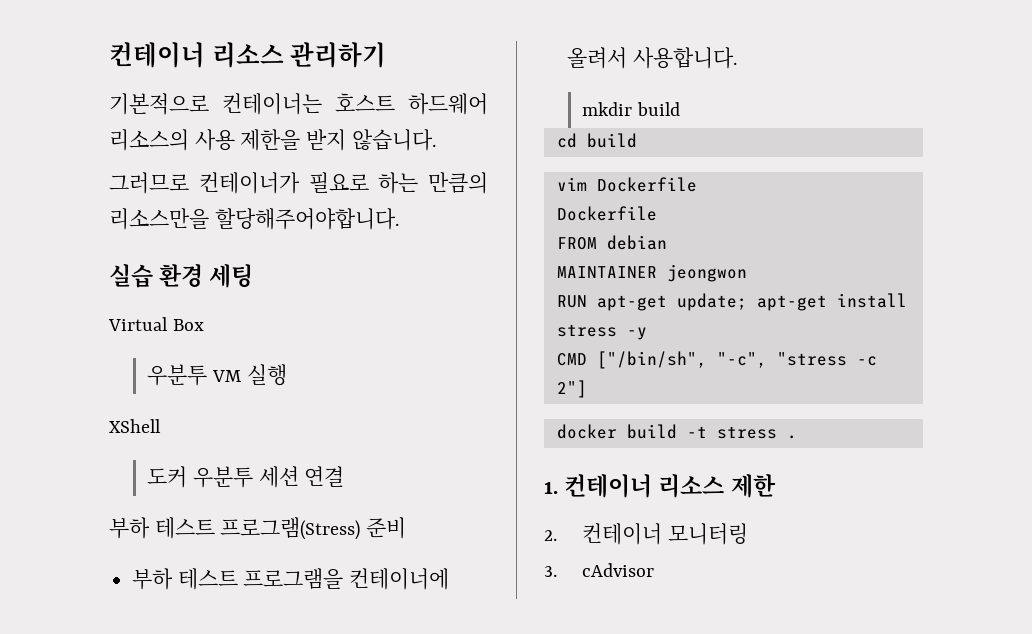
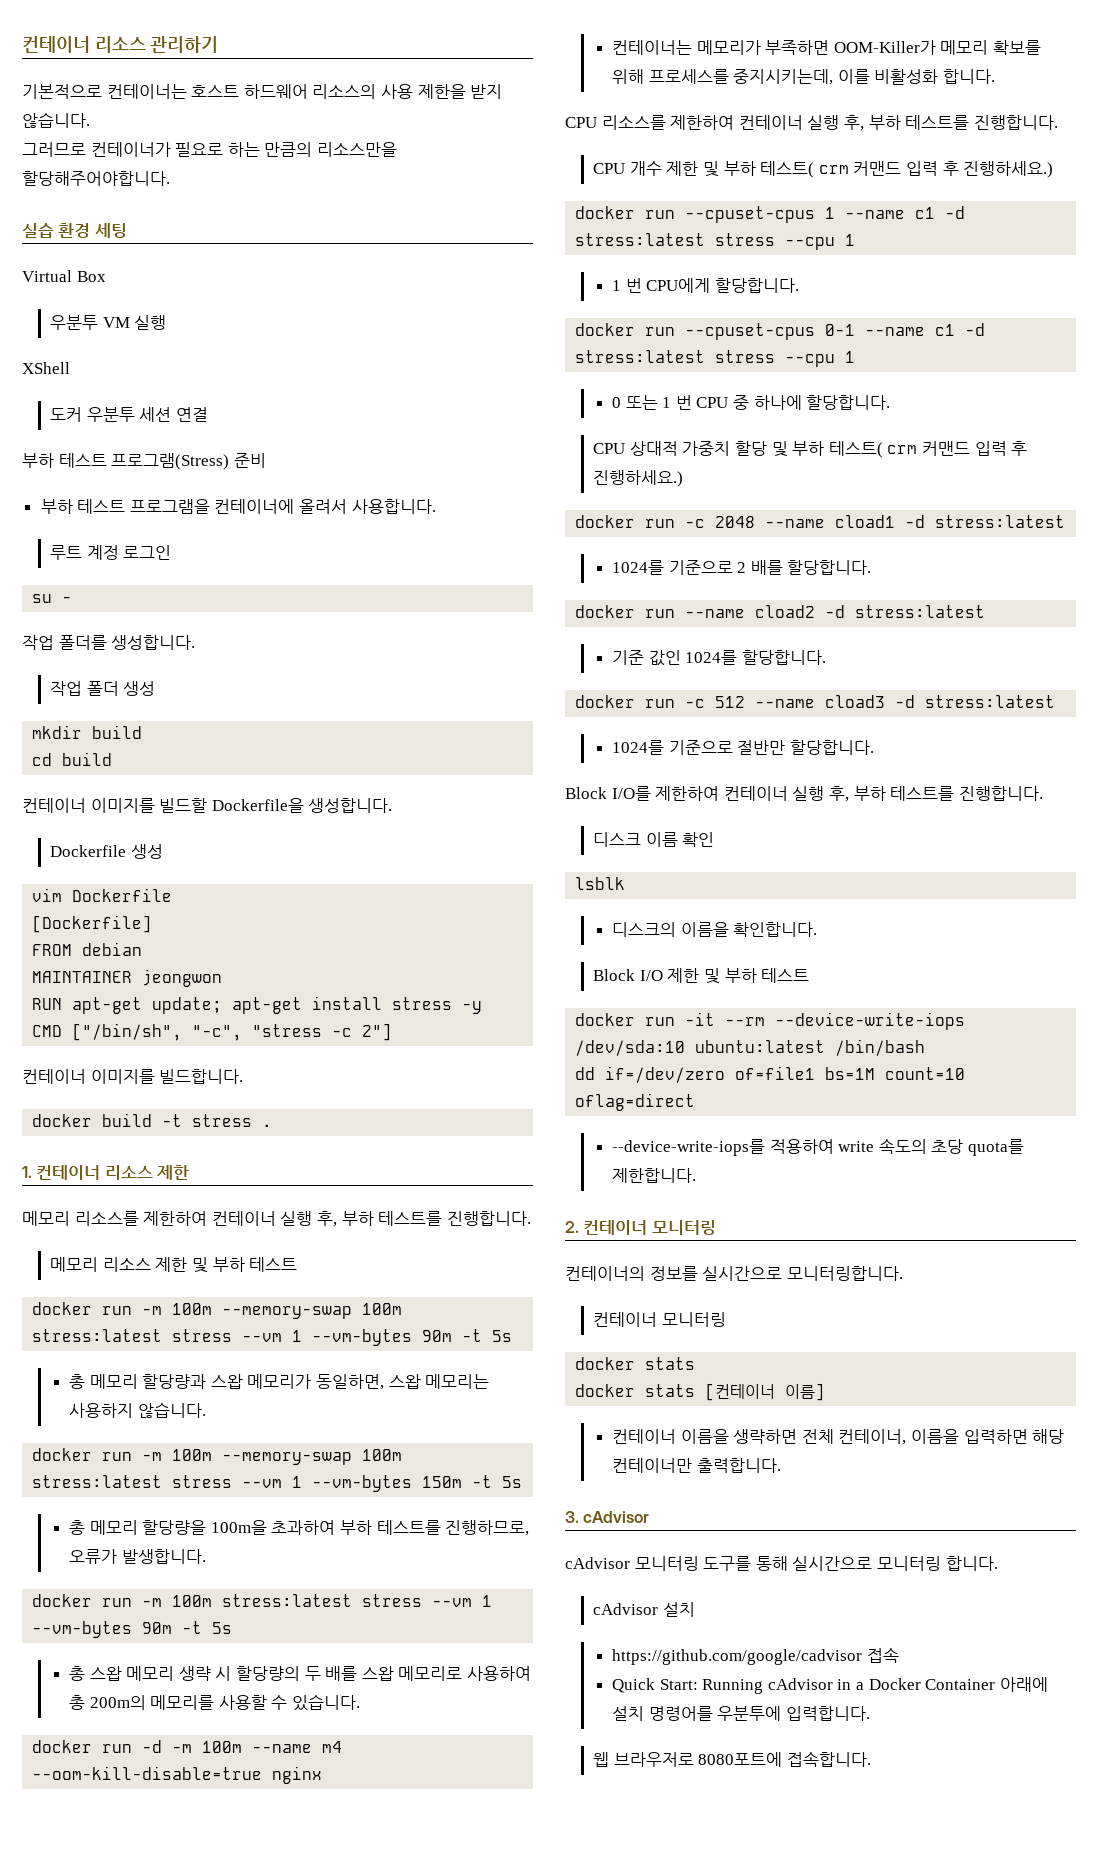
[582,102,680,116] [556,133,637,148] mkdir build // cd build -> [50,545,172,560] [32,594,73,603] [22,635,196,650] [50,681,156,696] [32,725,143,739] [32,752,113,766] [22,798,393,813] [50,844,163,859] 루트 계정 로그인 // su - // 작업 폴더를 생성합니다. // 작업 폴더 생성 // mkdir build // cd build // 컨테이너 이미지를 빌드할 Dockerfile을 생성합니다. // Dockerfile 생성
[556,206,657,221] Dockerfile -> [32,915,153,933] [Dockerfile]
(587, 389) none -> [22,1069,244,1084] // 컨테이너 이미지를 빌드합니다.
[544,523,748,545] [544,563,655,577] 2. 컨테이너 모니터링 // 3. cAdvisor -> [22,1211,531,1227] [50,1257,298,1273] [32,1302,403,1319] [32,1329,513,1346] [68,1374,490,1390] [68,1402,206,1418] [32,1448,403,1465] [32,1475,523,1492] [68,1520,530,1536] [68,1549,206,1564] [32,1594,493,1607] [32,1621,233,1638] [68,1666,531,1681] [68,1694,360,1711] [32,1740,343,1753] [32,1766,323,1784] [611,40,1041,55] [611,69,995,85] [565,115,1058,131] [593,161,1054,178] [575,206,966,223] [575,233,856,250] [611,278,799,293] [575,323,986,340] [575,350,856,367] [611,395,891,410] [593,441,1028,458] [593,470,684,487] [575,515,1066,528] [611,560,872,575] [575,605,986,618] [611,650,826,666] [575,695,1056,708] [611,740,874,755] [565,786,1043,802] [593,832,715,847] [575,877,626,890] [611,922,818,937] [593,968,810,984] [575,1012,966,1030] [575,1039,926,1056] [575,1066,966,1083] [575,1093,696,1111] [611,1138,1024,1156] [611,1168,696,1183] [565,1220,716,1235] [565,1266,903,1281] [593,1312,726,1327] [575,1357,696,1370] [575,1383,826,1401] [611,1429,1065,1445] [611,1458,781,1473] [565,1511,650,1523] [565,1556,998,1571] [593,1602,695,1617] [611,1647,899,1665] [611,1677,1048,1694] [611,1706,870,1721] [593,1751,872,1767] 메모리 리소스를 제한하여 컨테이너 실행 후, 부하 테스트를 진행합니다. // 메모리 리소스 제한 및 부하 테스트 // docker run -m 100m --memory-swap 100m stress:latest stress --vm 1 --vm-bytes 90m -t 5s // 총 메모리 할당량과 스왑 메모리가 동일하면, 스왑 메모리는 사용하지 않습니다. // docker run -m 100m --memory-swap 100m stress:latest stress --vm 1 --vm-bytes 150m -t 5s // 총 메모리 할당량을 100m을 초과하여 부하 테스트를 진행하므로, 오류가 발생합니다. // docker run -m 100m stress:latest stress --vm 1 --vm-bytes 90m -t 5s // 총 스왑 메모리 생략 시 할당량의 두 배를 스왑 메모리로 사용하여 총 200m의 메모리를 사용할 수 있습니다. // docker run -d -m 100m --name m4 --oom-kill-disable=true nginx // 컨테이너는 메모리가 부족하면 OOM-Killer가 메모리 확보를 위해 프로세스를 중지시키는데, 이를 비활성화 합니다. // CPU 리소스를 제한하여 컨테이너 실행 후, 부하 테스트를 진행합니다. // CPU 개수 제한 및 부하 테스트( crm 커맨드 입력 후 진행하세요.) // docker run --cpuset-cpus 1 --name c1 -d stress:latest stress --cpu 1 // 1 번 CPU에게 할당합니다. // docker run --cpuset-cpus 0-1 --name c1 -d stress:latest stress --cpu 1 // 0 또는 1 번 CPU 중 하나에 할당합니다. // CPU 상대적 가중치 할당 및 부하 테스트( crm 커맨드 입력 후 진행하세요.) // docker run -c 2048 --name cload1 -d stress:latest // 1024를 기준으로 2 배를 할당합니다. // docker run --name cload2 -d stress:latest // 기준 값인 1024를 할당합니다. // docker run -c 512 --name cload3 -d stress:latest // 1024를 기준으로 절반만 할당합니다. // Block I/O를 제한하여 컨테이너 실행 후, 부하 테스트를 진행합니다. // 디스크 이름 확인 // lsblk // 디스크의 이름을 확인합니다. // Block I/O 제한 및 부하 테스트 // docker run -it --rm --device-write-iops /dev/sda:10 ubuntu:latest /bin/bash // dd if=/dev/zero of=file1 bs=1M count=10 oflag=direct // --device-write-iops를 적용하여 write 속도의 초당 quota를 제한합니다. // 2. 컨테이너 모니터링 // 컨테이너의 정보를 실시간으로 모니터링합니다. // 컨테이너 모니터링 // docker stats // docker stats [컨테이너 이름] // 컨테이너 이름을 생략하면 전체 컨테이너, 이름을 입력하면 해당 컨테이너만 출력합니다. // 3. cAdvisor // cAdvisor 모니터링 도구를 통해 실시간으로 모니터링 합니다. // cAdvisor 설치 // https://github.com/google/cadvisor 접속 // Quick Start: Running cAdvisor in a Docker Container 아래에 설치 명령어를 우분투에 입력합니다. // 웹 브라우저로 8080포트에 접속합니다.

